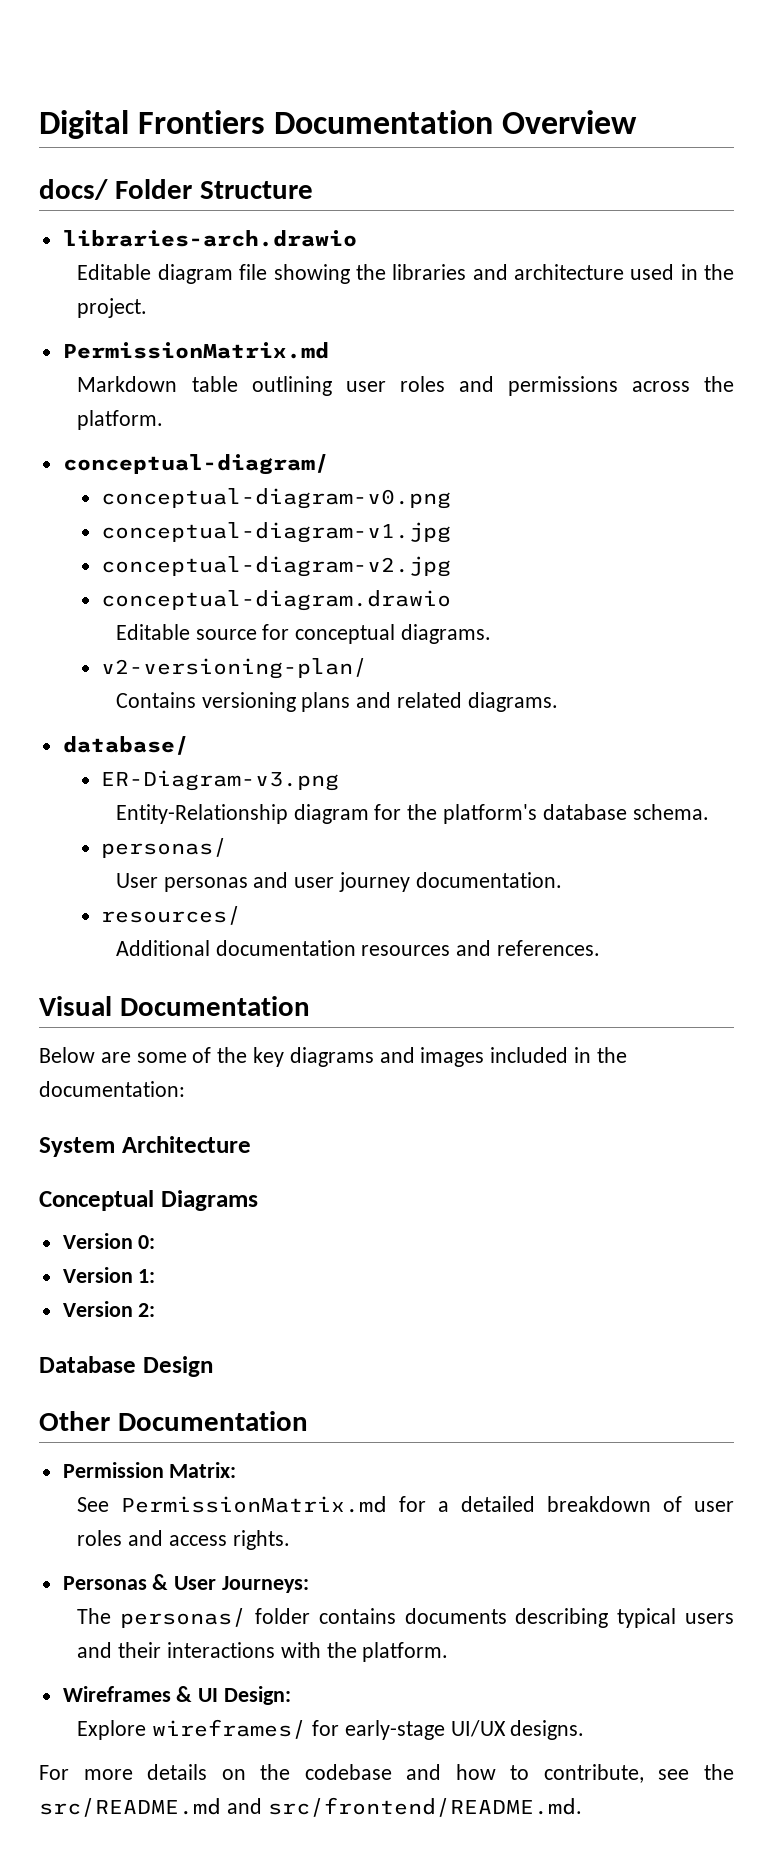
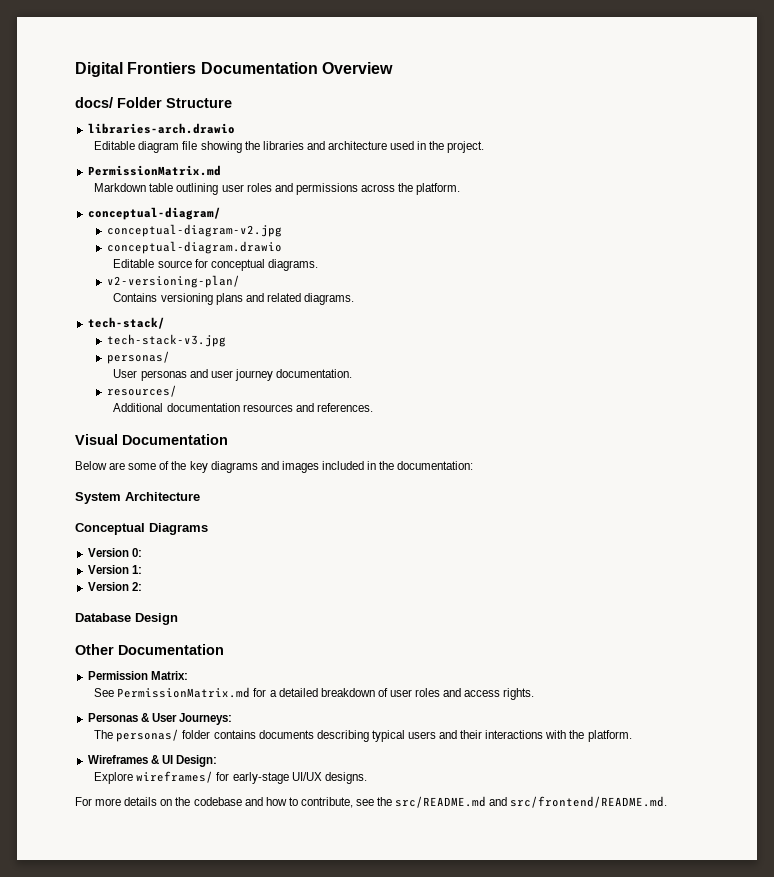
[101,488,452,509] [101,522,452,543] // conceptual-diagram-v0.png // conceptual-diagram-v1.jpg -> (221, 213) none
[62,736,189,755] [101,770,340,791] [115,804,709,824] database/ // ER-Diagram-v3.png // Entity-Relationship diagram for the platform's database schema. -> [87,317,165,329] [106,334,226,347] tech-stack/ // tech-stack-v3.jpg

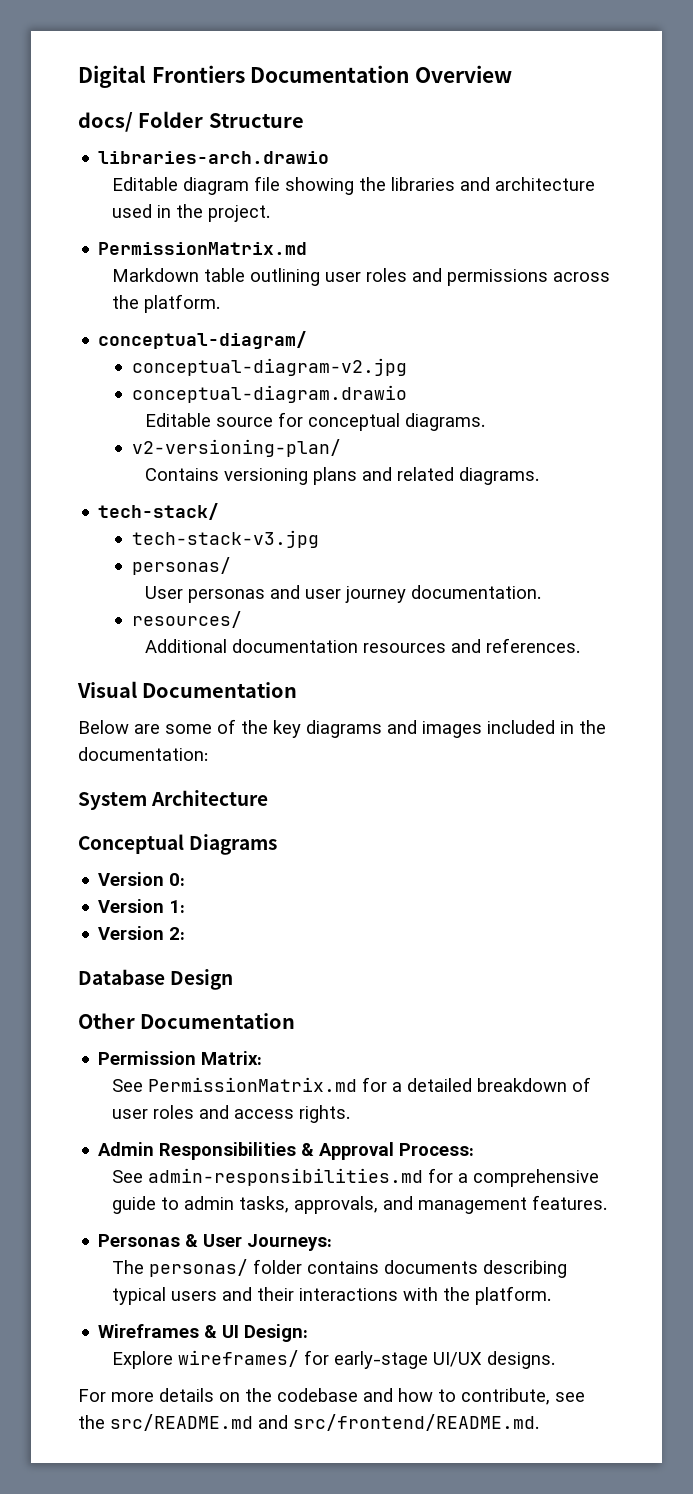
(535, 694) none -> [98,1142,475,1160] [111,1168,599,1187] [111,1195,607,1214] // Admin Responsibilities & Approval Process: // See admin-responsibilities.md for a comprehensive guide to admin tasks, approvals, and management features.

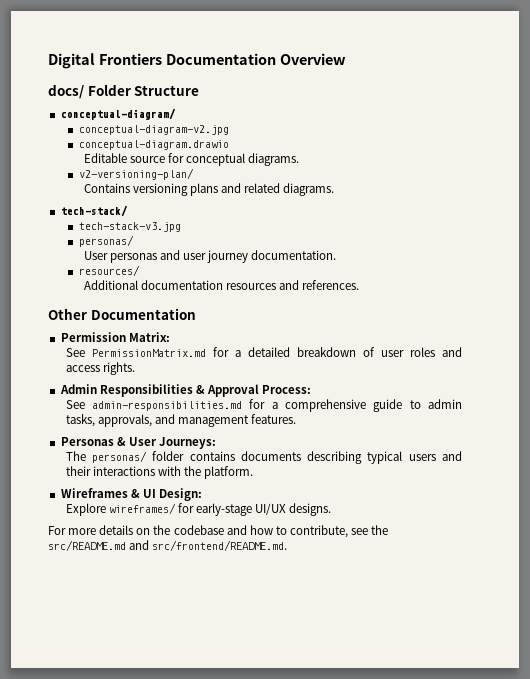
[98,151,330,164] [111,176,595,195] [111,204,270,222] [98,242,308,255] [111,268,610,286] [111,294,220,313] // libraries-arch.drawio // Editable diagram file showing the libraries and architecture used in the project. // PermissionMatrix.md // Markdown table outlining user roles and permissions across the platform. -> (200, 90) none
[77,681,298,698] [78,719,606,738] [78,747,208,761] [78,790,269,810] [78,834,278,855] [98,872,186,886] [98,899,186,913] [98,926,186,940] [78,969,234,990] // Visual Documentation // Below are some of the key diagrams and images included in the documentation: // System Architecture // Conceptual Diagrams // Version 0: // Version 1: // Version 2: // Database Design -> (360, 285) none

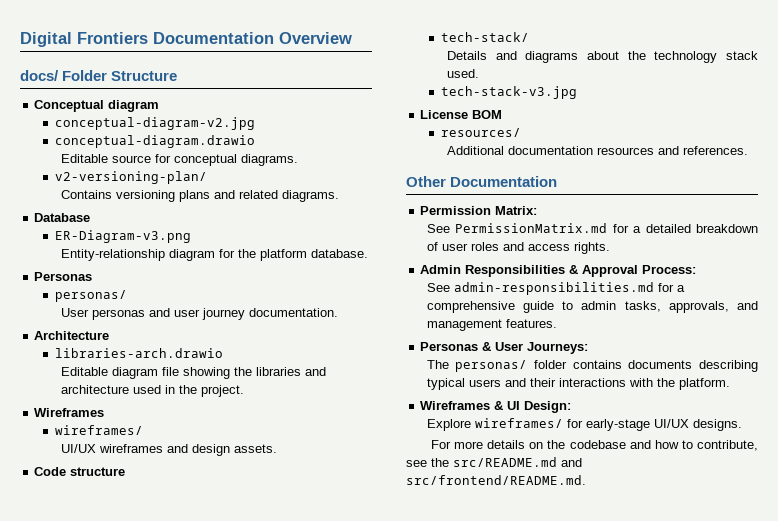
[60,108,176,120] conceptual-diagram/ -> [34,100,160,112] Conceptual diagram
[60,205,128,217] [78,222,181,232] tech-stack/ // tech-stack-v3.jpg -> [34,213,91,222] [54,230,191,243] [61,249,369,261] [34,272,93,281] Database // ER-Diagram-v3.png // Entity-relationship diagram for the platform database. // Personas
(337, 255) none -> [34,331,110,340] [54,348,223,358] [61,367,327,379] [61,385,245,397] [34,408,105,417] [54,425,143,435] [61,444,278,456] [34,467,126,476] [440,32,529,42] [447,51,758,63] [447,69,480,78] [440,86,577,99] [420,110,503,119] // Architecture // libraries-arch.drawio // Editable diagram file showing the libraries and architecture used in the project. // Wireframes // wireframes/ // UI/UX wireframes and design assets. // Code structure // tech-stack/ // Details and diagrams about the technology stack used. // tech-stack-v3.jpg // License BOM

